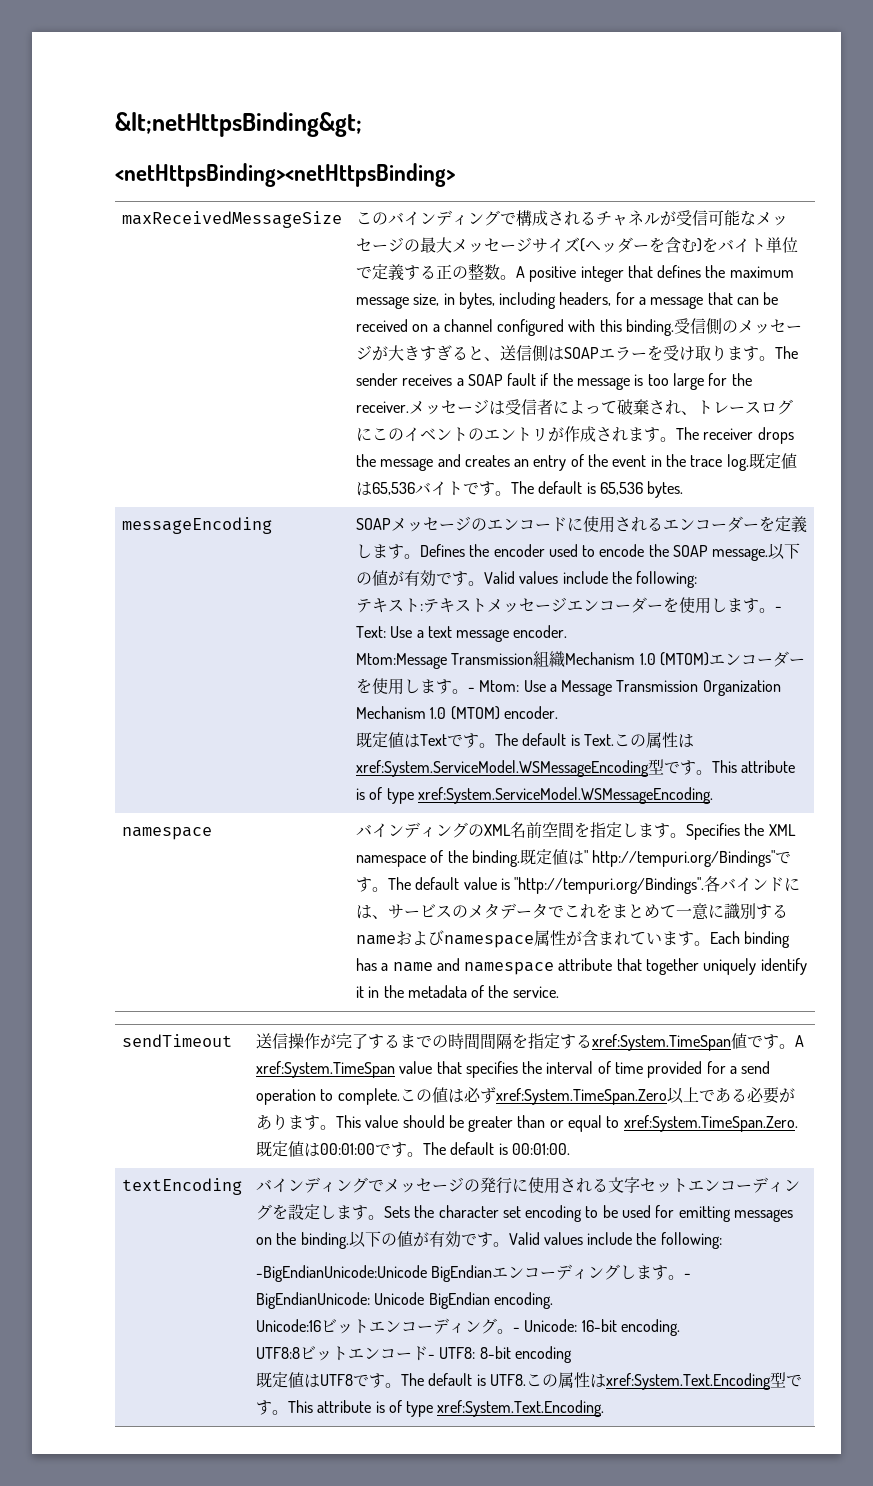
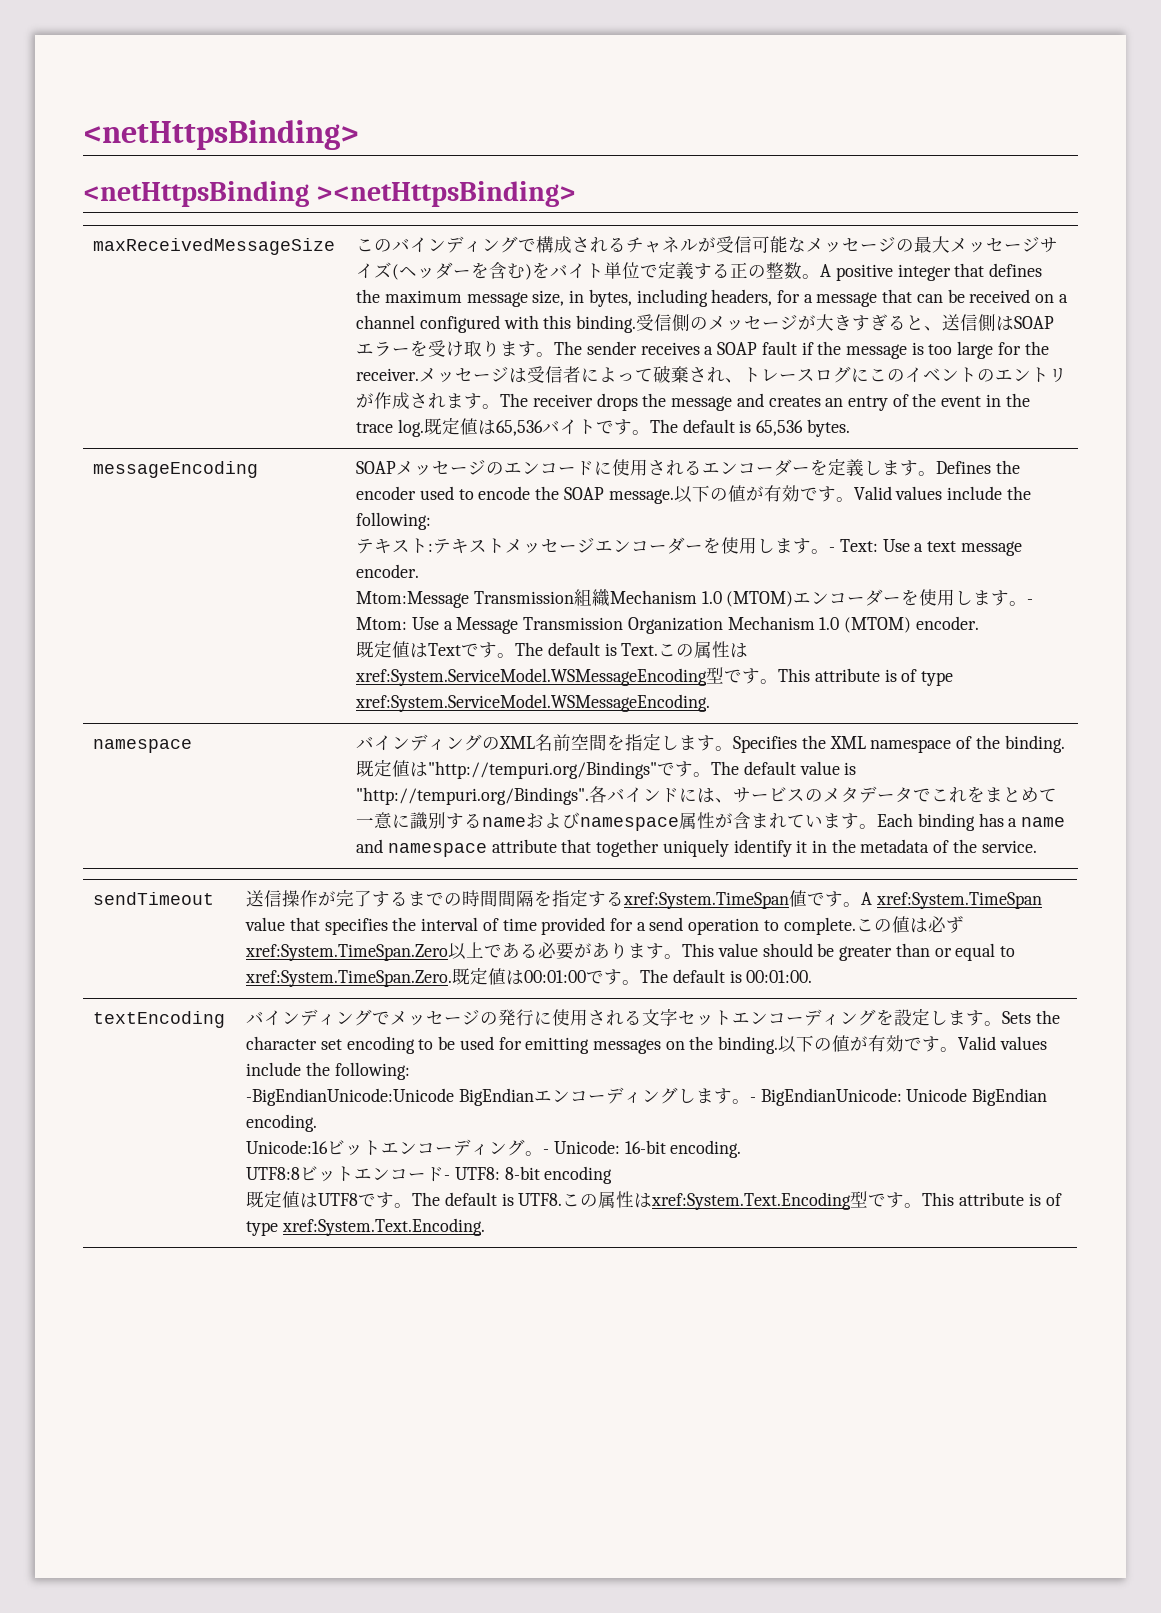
[115,112,362,137] [115,163,455,187] &lt;netHttpsBinding&gt; // <netHttpsBinding><netHttpsBinding> -> [83,120,359,150] [83,181,577,207] <netHttpsBinding> // <netHttpsBinding ><netHttpsBinding>
[583,850,776,867] " http://tempuri.org/Bindings" -> [428,761,658,779] "http://tempuri.org/Bindings"

